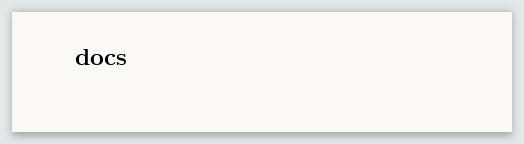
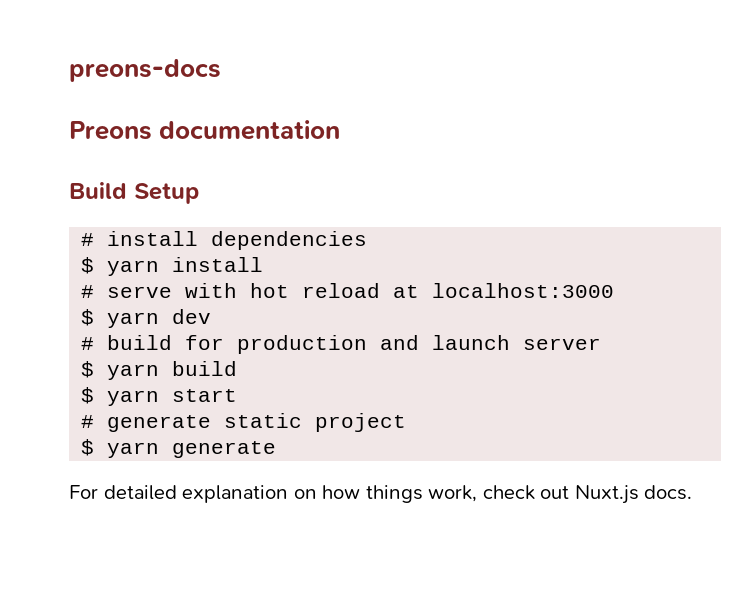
[75,49,127,65] docs -> [69,59,221,82] [69,120,341,140] [69,182,199,204] [81,231,368,250] [81,257,264,276] [81,283,615,298] [81,309,212,328] [81,335,602,354] [81,361,238,380] [81,387,238,406] [81,413,407,432] [81,439,277,458] [69,485,693,504] preons-docs // Preons documentation // Build Setup // # install dependencies // $ yarn install // # serve with hot reload at localhost:3000 // $ yarn dev // # build for production and launch server // $ yarn build // $ yarn start // # generate static project // $ yarn generate // For detailed explanation on how things work, check out Nuxt.js docs.

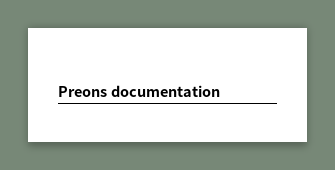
[69,59,221,82] preons-docs // -> (58, 91) none
[69,182,199,204] [81,231,368,250] [81,257,264,276] [81,283,615,298] [81,309,212,328] [81,335,602,354] [81,361,238,380] [81,387,238,406] [81,413,407,432] [81,439,277,458] [69,485,693,504] // Build Setup // # install dependencies // $ yarn install // # serve with hot reload at localhost:3000 // $ yarn dev // # build for production and launch server // $ yarn build // $ yarn start // # generate static project // $ yarn generate // For detailed explanation on how things work, check out Nuxt.js docs. -> (220, 91) none

